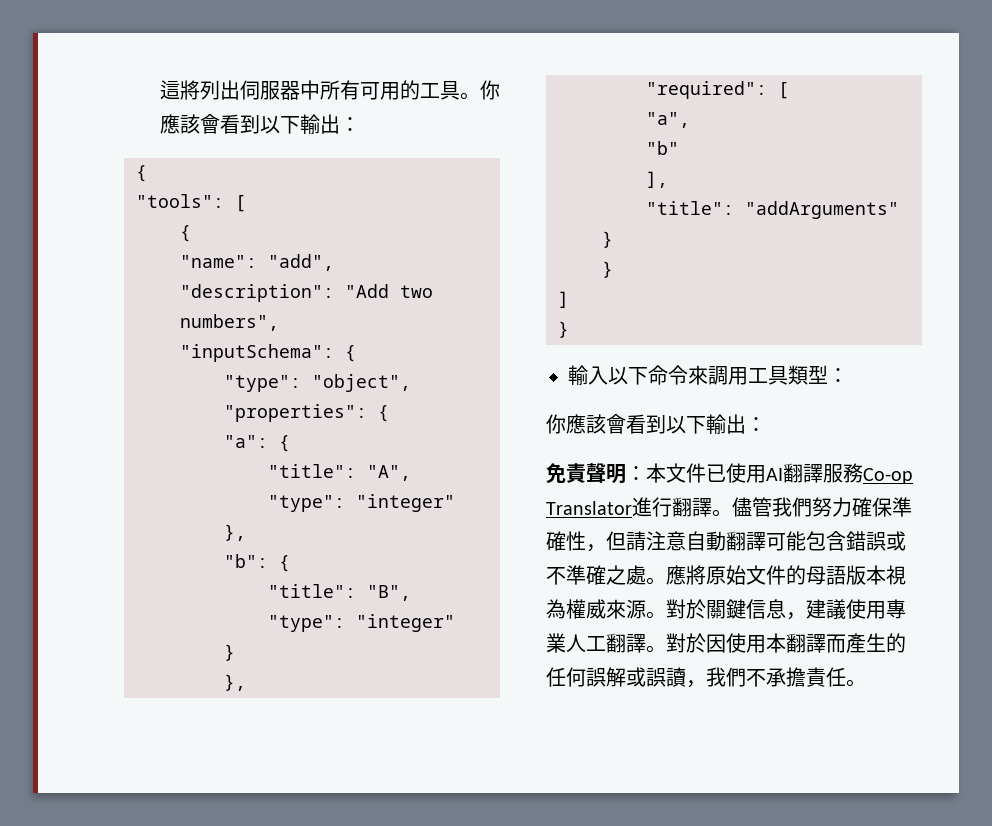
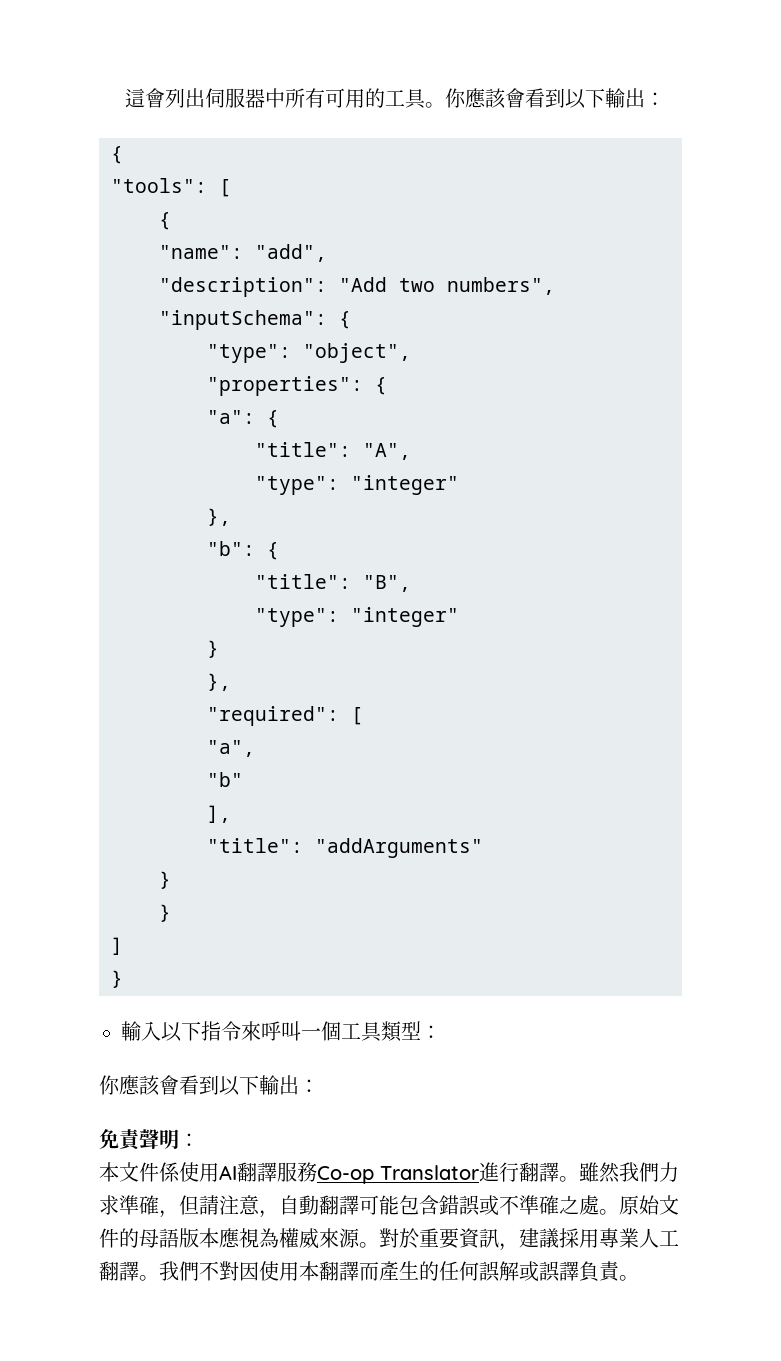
[179,80,200,100] 將 -> [144,88,165,108] 會
[648,365,748,385] 命令來調用 -> [201,1021,341,1041] 指令來呼叫一個
[646,463,726,483] 本文件已 -> [99,1162,180,1182] // 本文件係
[732,497,912,517] [546,531,586,551] 儘管我們努力確保準確性 -> [579,1162,679,1183] [99,1195,159,1215] 雖然我們力求準確
(686, 541) none -> [259,1210,279,1218] ，
[666,565,706,585] 應將 -> (619, 1212) none
(886, 575) none -> [219,1228,240,1248] 應
[706,599,866,620] 關鍵信息，建議使 -> [419,1228,579,1251] 重要資訊，建議採
[666,633,706,653] 對於 -> [159,1261,239,1281] 我們不對
[666,667,846,688] 讀，我們不承擔責任 -> [559,1261,620,1282] 譯負責

